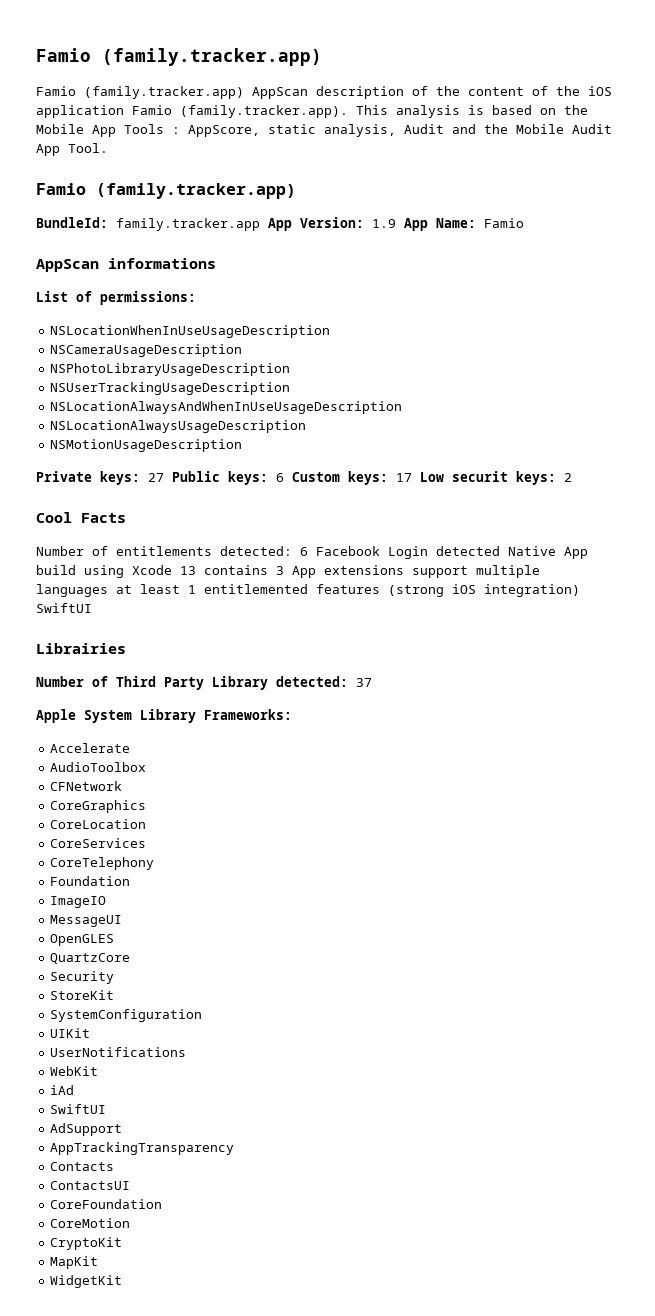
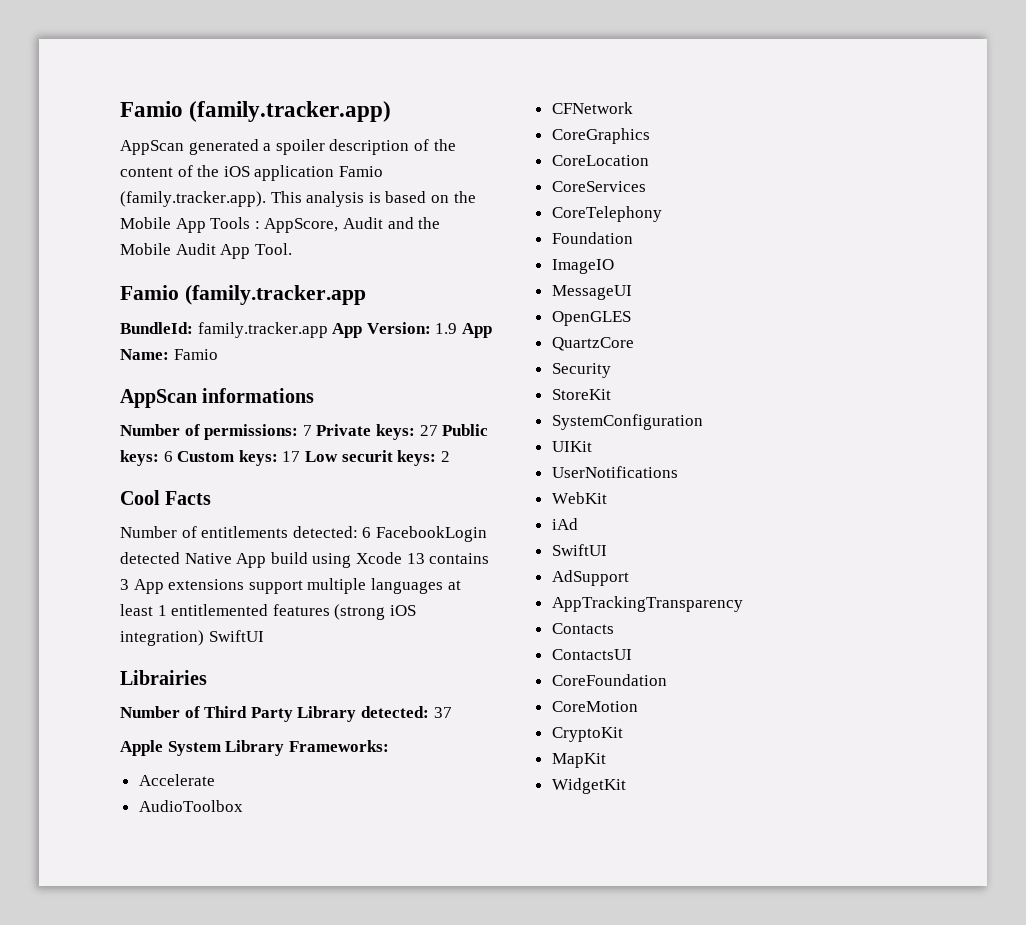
[36,48,322,66] [36,86,308,99] Famio (family.tracker.app) // Famio (family.tracker.app) AppScan -> [120,101,392,122] [120,139,325,155] Famio (family.tracker.app) // AppScan generated a spoiler
[268,124,396,137] static analysis, -> (339, 225) none
[96,183,296,199] (family.tracker.app) -> [184,285,366,305] (family.tracker.app
[36,291,68,302] List -> [120,424,180,436] Number
[50,325,331,338] [50,344,243,357] [50,363,291,376] [50,382,291,395] [50,401,403,414] [50,420,307,433] [50,439,243,452] // NSLocationWhenInUseUsageDescription // NSCameraUsageDescription // NSPhotoLibraryUsageDescription // NSUserTrackingUsageDescription // NSLocationAlwaysAndWhenInUseUsageDescription // NSLocationAlwaysUsageDescription // NSMotionUsageDescription // -> [302,425,312,436] 7
[316,546,428,559] Facebook Login -> [375,526,487,542] FacebookLogin

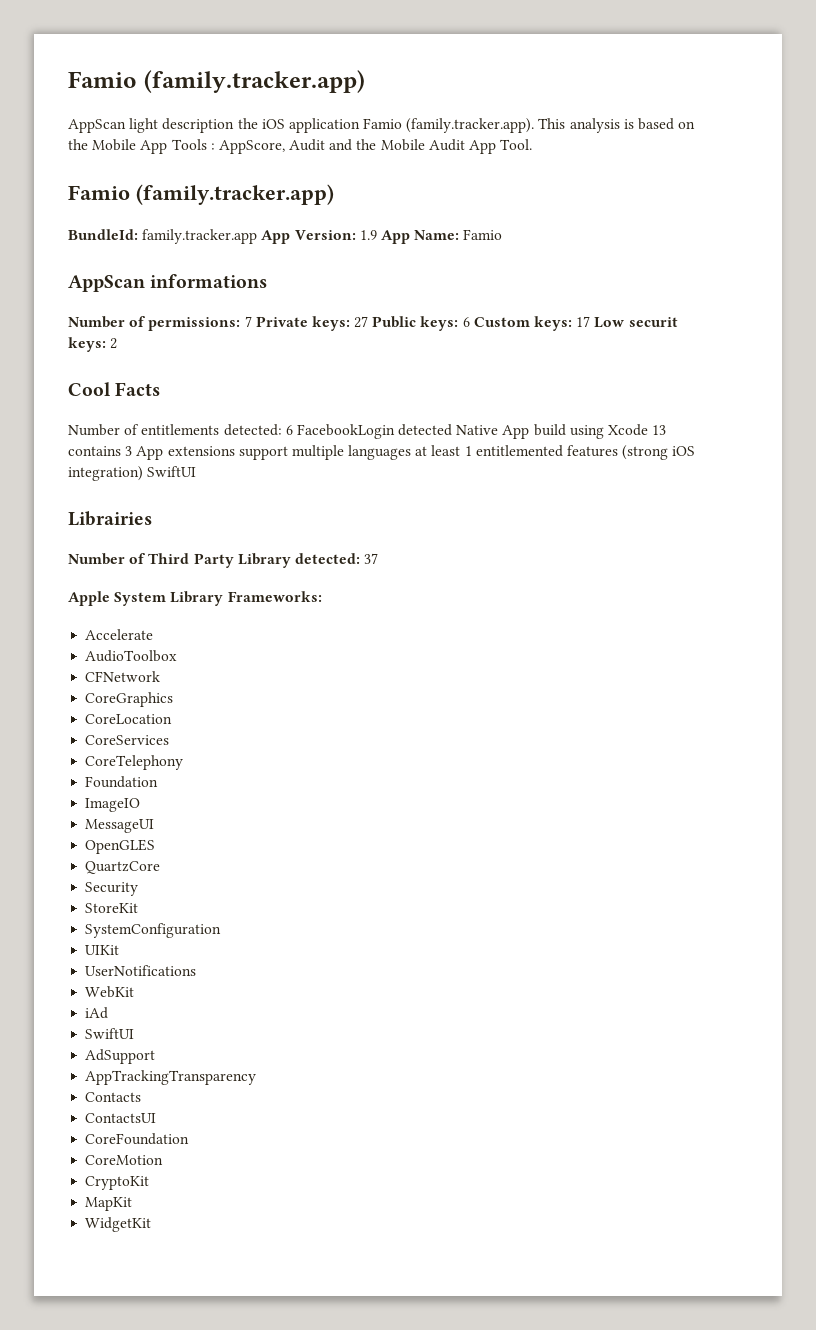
[188,139,456,155] [120,165,193,177] generated a spoiler description of the content of -> [129,118,235,133] light description
[184,285,366,305] (family.tracker.app -> [136,184,334,205] (family.tracker.app)

